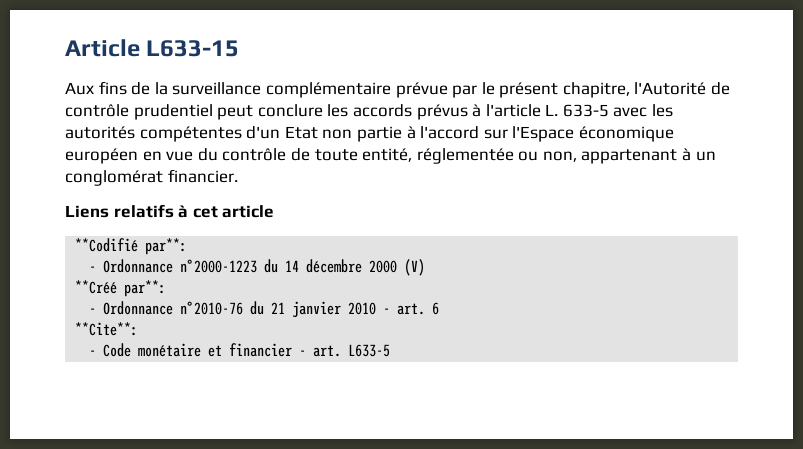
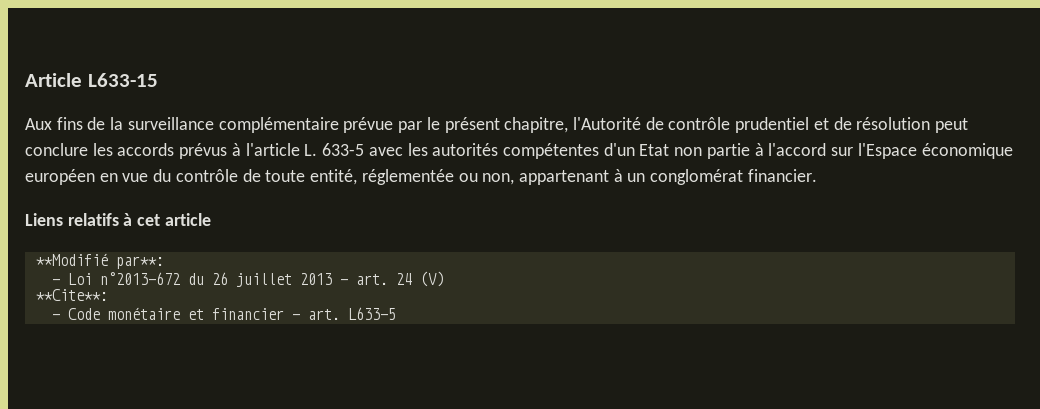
(213, 112) none -> [813,117,931,130] et de résolution
[75,238,188,255] [89,259,426,276] [75,280,167,297] [89,301,440,318] **Codifié par**: // - Ordonnance n°2000-1223 du 14 décembre 2000 (V) // **Créé par**: // - Ordonnance n°2010-76 du 21 janvier 2010 - art. 6 -> [35,253,164,269] [51,271,444,287] **Modifié par**: // - Loi n°2013-672 du 26 juillet 2013 - art. 24 (V)

